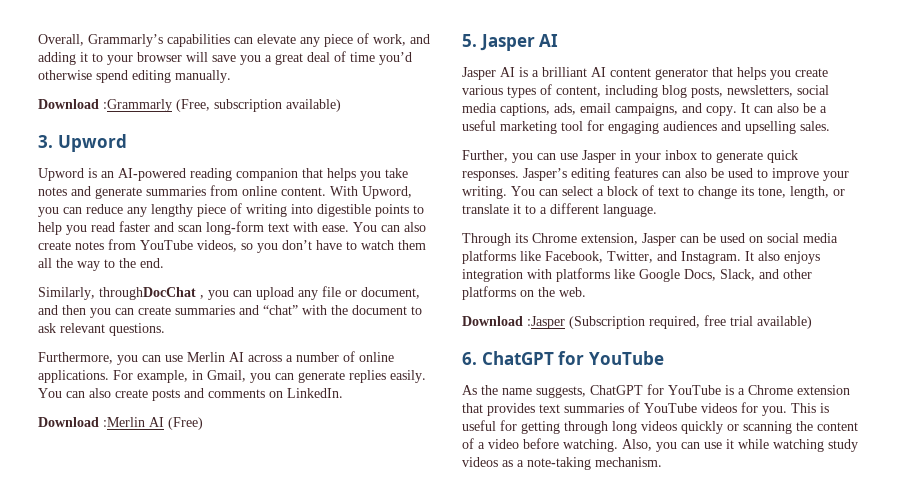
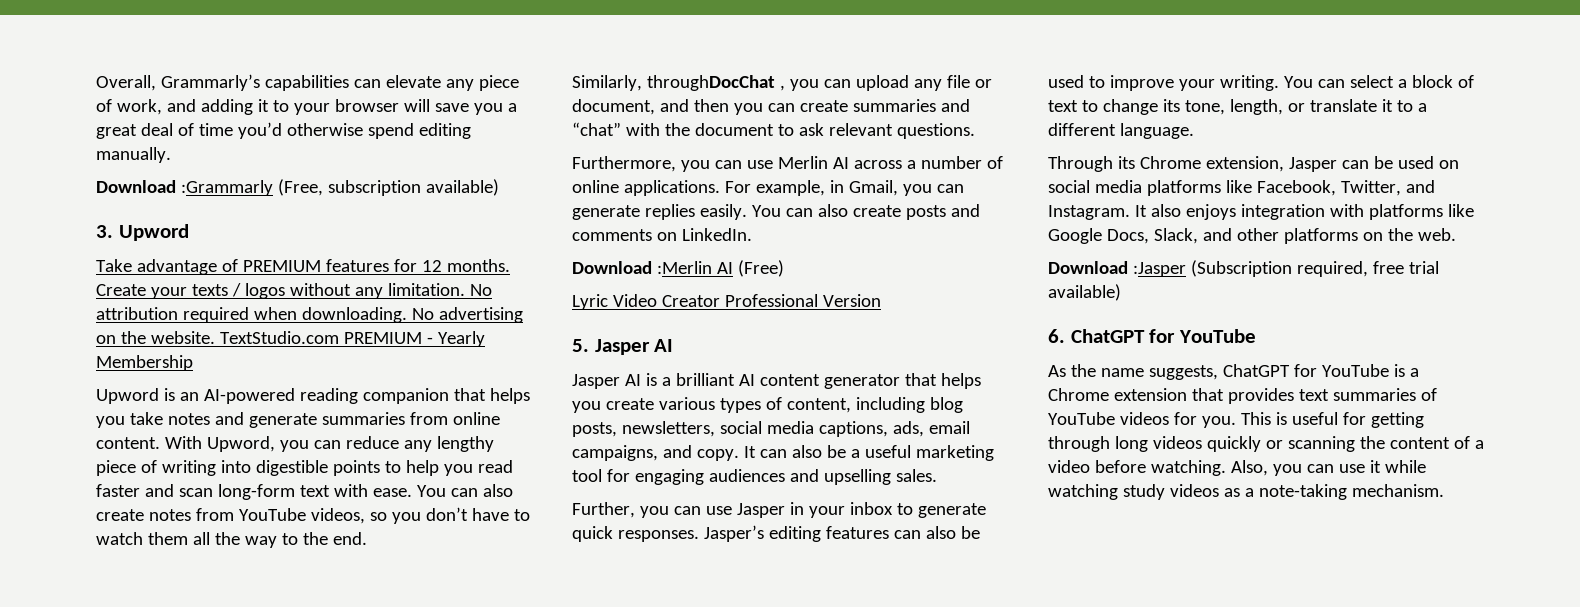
(127, 143) none -> [96,259,510,275] [96,283,492,299] [96,307,523,323] [96,331,485,347] [96,355,193,371] // Take advantage of PREMIUM features for 12 months. Create your texts / logos without any limitation. No attribution required when downloading. No advertising on the website. TextStudio.com PREMIUM - Yearly Membership
(203, 423) none -> [572,294,881,310] // Lyric Video Creator Professional Version

